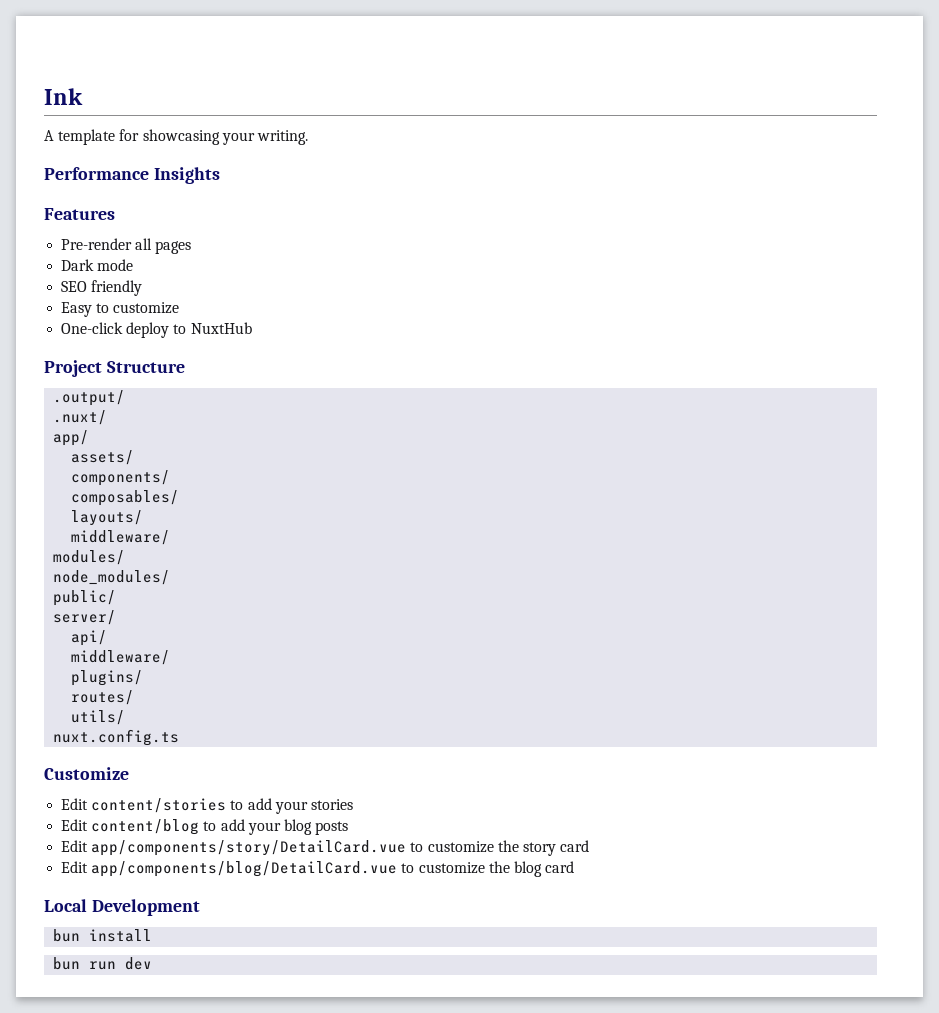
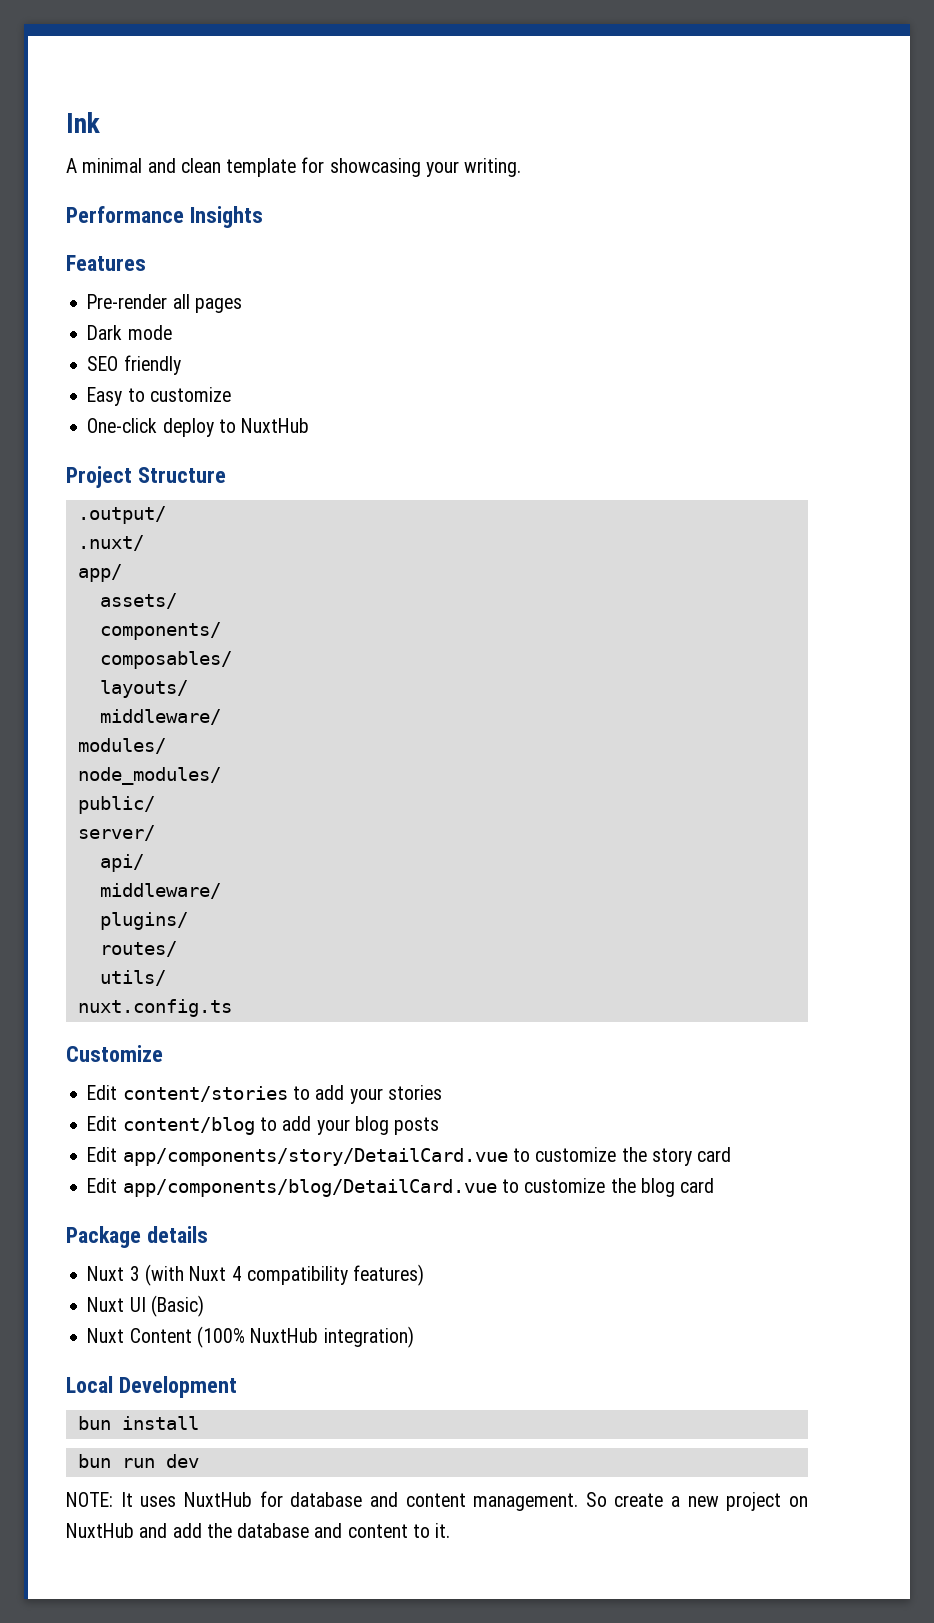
(54, 135) none -> [82,158,221,173] minimal and clean
(575, 867) none -> [66,1226,208,1248] [87,1264,425,1286] [87,1295,204,1317] [87,1326,414,1348] // Package details // Nuxt 3 (with Nuxt 4 compatibility features) // Nuxt UI (Basic) // Nuxt Content (100% NuxtHub integration)
(153, 963) none -> [66,1491,808,1511] [66,1523,451,1538] // NOTE: It uses NuxtHub for database and content management. So create a new project on NuxtHub and add the database and content to it.

